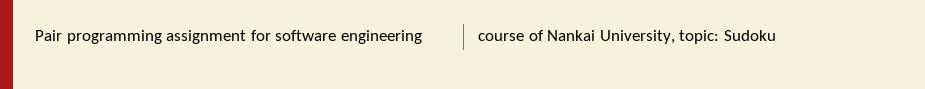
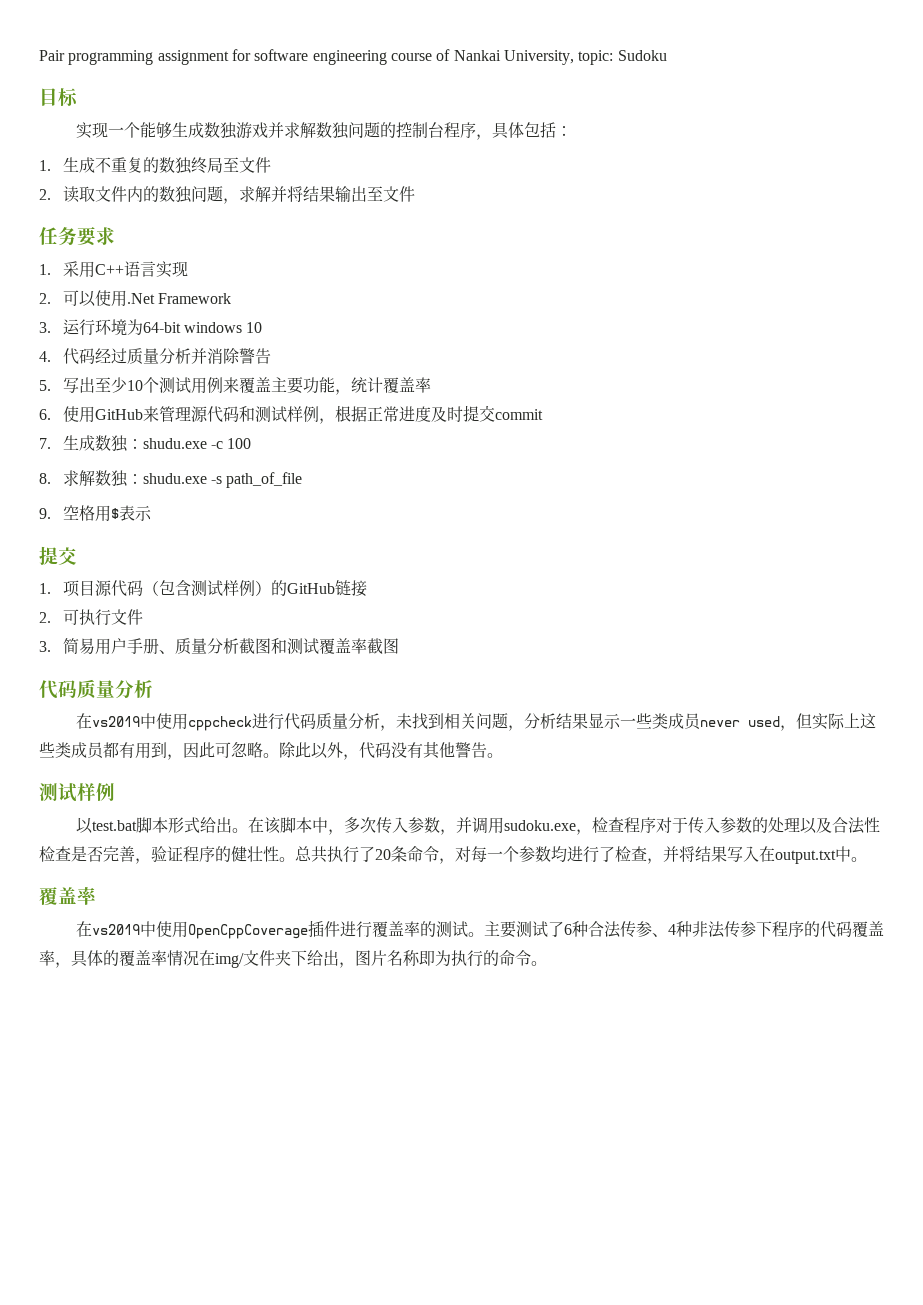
(776, 35) none -> [39,88,78,107] [75,122,572,140] [39,157,271,174] [39,186,415,204] [39,227,115,246] [39,261,188,278] [39,290,231,307] [39,319,263,336] [39,348,271,365] [39,377,431,395] [39,405,543,424] [39,435,252,452] [39,470,303,488] [39,505,152,522] [39,546,77,565] [39,580,367,597] [39,609,143,626] [39,638,399,655] [39,679,153,699] [75,713,876,731] [39,742,503,760] [39,783,115,802] [75,817,880,835] [39,846,867,864] [39,887,96,905] [75,920,884,939] [39,950,547,968] // 目标 // 实现一个能够生成数独游戏并求解数独问题的控制台程序，具体包括： // 1.生成不重复的数独终局至文件 // 2.读取文件内的数独问题，求解并将结果输出至文件 // 任务要求 // 1.采用C++语言实现 // 2.可以使用.Net Framework // 3.运行环境为64-bit windows 10 // 4.代码经过质量分析并消除警告 // 5.写出至少10个测试用例来覆盖主要功能，统计覆盖率 // 6.使用GitHub来管理源代码和测试样例，根据正常进度及时提交commit // 7.生成数独：shudu.exe -c 100 // 8.求解数独：shudu.exe -s path_of_file // 9.空格用$表示 // 提交 // 1.项目源代码（包含测试样例）的GitHub链接 // 2.可执行文件 // 3.简易用户手册、质量分析截图和测试覆盖率截图 // 代码质量分析 // 在vs2019中使用cppcheck进行代码质量分析，未找到相关问题，分析结果显示一些类成员never used，但实际上这些类成员都有用到，因此可忽略。除此以外，代码没有其他警告。 // 测试样例 // 以test.bat脚本形式给出。在该脚本中，多次传入参数，并调用sudoku.exe，检查程序对于传入参数的处理以及合法性检查是否完善，验证程序的健壮性。总共执行了20条命令，对每一个参数均进行了检查，并将结果写入在output.txt中。 // 覆盖率 // 在vs2019中使用OpenCppCoverage插件进行覆盖率的测试。主要测试了6种合法传参、4种非法传参下程序的代码覆盖率，具体的覆盖率情况在img/文件夹下给出，图片名称即为执行的命令。

